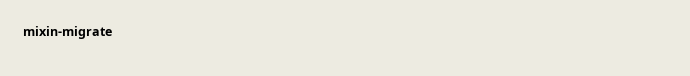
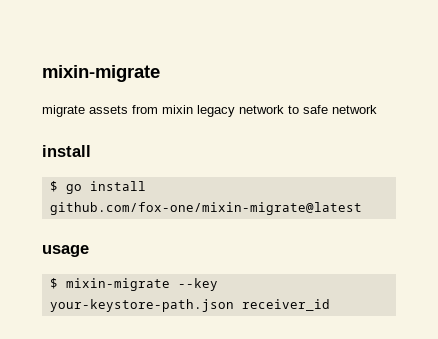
[23,26,112,39] mixin-migrate -> [42,65,160,82] [42,105,377,117] [42,145,91,157] [49,181,146,194] [49,202,362,215] [42,245,89,257] [49,278,218,291] [49,299,330,312] mixin-migrate // migrate assets from mixin legacy network to safe network // install // $ go install github.com/fox-one/mixin-migrate@latest // usage // $ mixin-migrate --key your-keystore-path.json receiver_id

